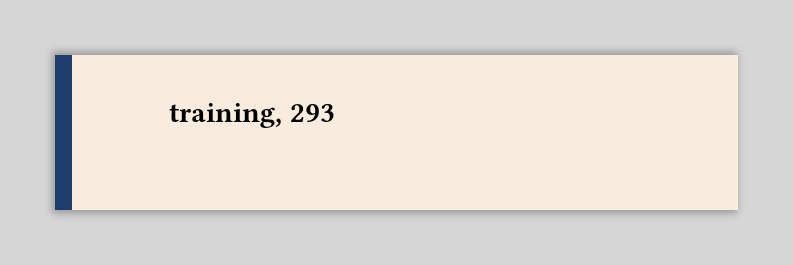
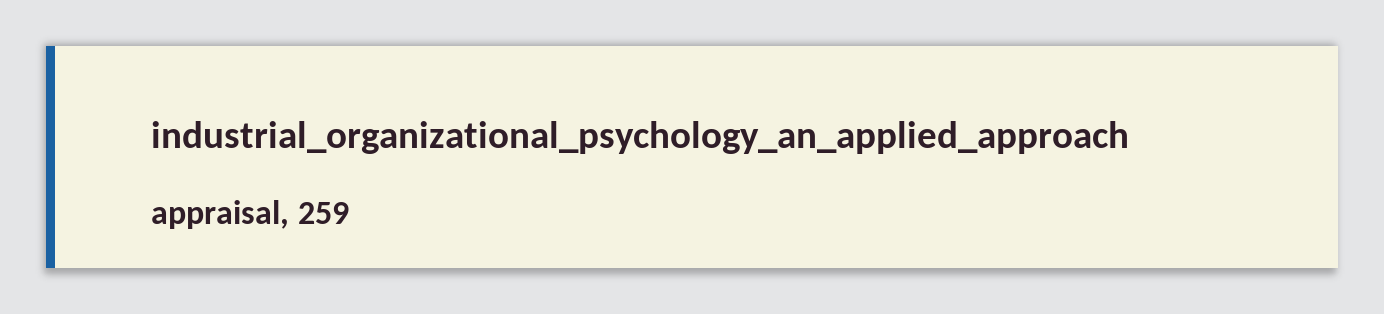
[169,103,335,128] training, 293 -> [151,121,1129,154] [151,200,350,229] industrial_organizational_psychology_an_applied_approach // appraisal, 259

